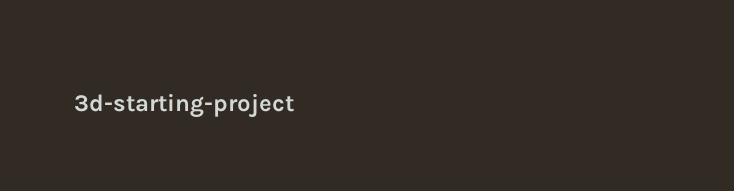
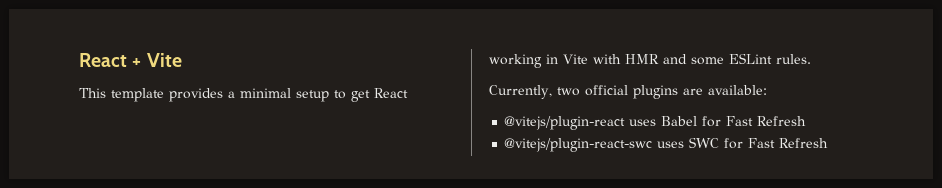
[74,93,294,118] 3d-starting-project -> [79,53,182,67] [79,88,408,102] [489,53,811,68] [489,85,767,99] [504,116,807,130] [504,137,829,152] React + Vite // This template provides a minimal setup to get React working in Vite with HMR and some ESLint rules. // Currently, two official plugins are available: // @vitejs/plugin-react uses Babel for Fast Refresh // @vitejs/plugin-react-swc uses SWC for Fast Refresh

